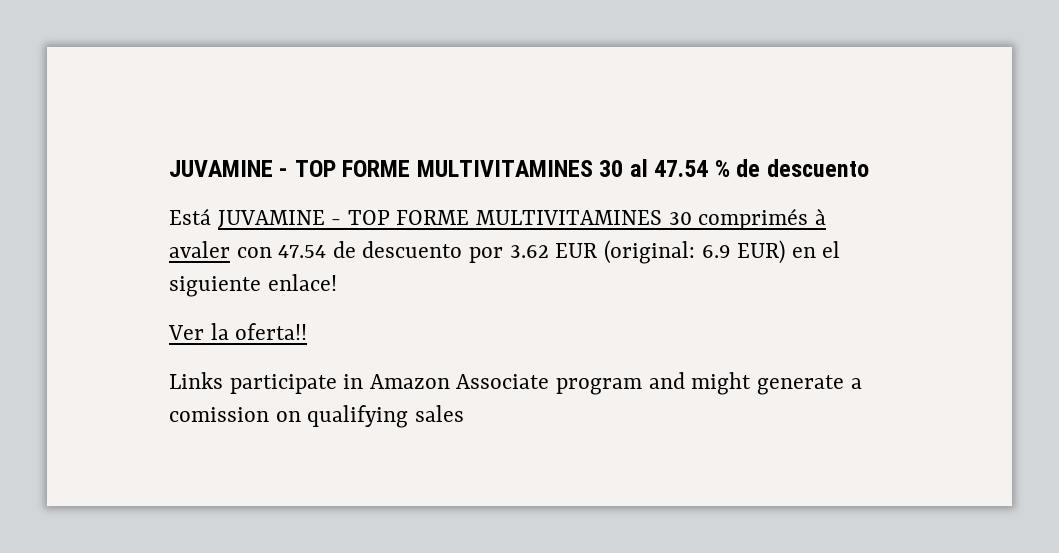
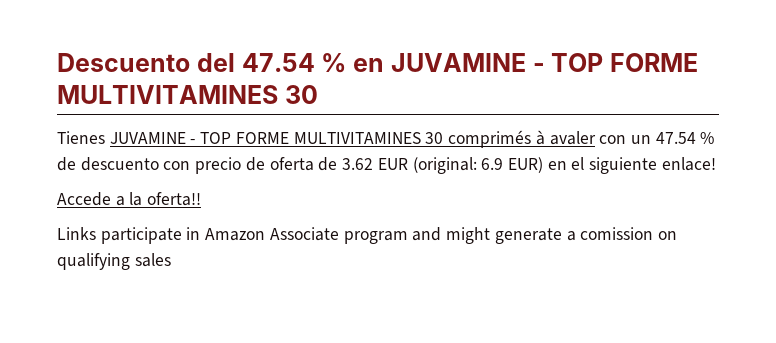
[169,159,869,177] [169,208,211,225] JUVAMINE - TOP FORME MULTIVITAMINES 30 al 47.54 % de descuento // Está -> [57,53,698,73] [57,85,318,104] [57,131,105,144] Descuento del 47.54 % en JUVAMINE - TOP FORME MULTIVITAMINES 30 // Tienes
[278,241,504,263] 47.54 de descuento por -> [630,132,715,144] [57,157,338,174] un 47.54 % de descuento con precio de oferta de
[168,325,204,340] Ver -> [57,192,125,206] Accede a

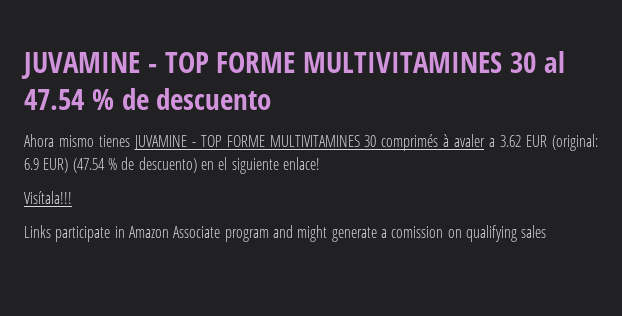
[57,53,698,73] [57,85,318,104] [57,131,105,144] Descuento del 47.54 % en JUVAMINE - TOP FORME MULTIVITAMINES 30 // Tienes -> [21,51,565,79] [24,88,272,110] [24,134,130,147] JUVAMINE - TOP FORME MULTIVITAMINES 30 al 47.54 % de descuento // Ahora mismo tienes
[599,132,715,144] [57,157,338,174] con un 47.54 % de descuento con precio de oferta de -> [489,138,496,147] a
(543, 165) none -> [72,157,197,173] (47.54 % de descuento)
[57,192,202,206] Accede a la oferta!! -> [24,191,72,204] Visítala!!!

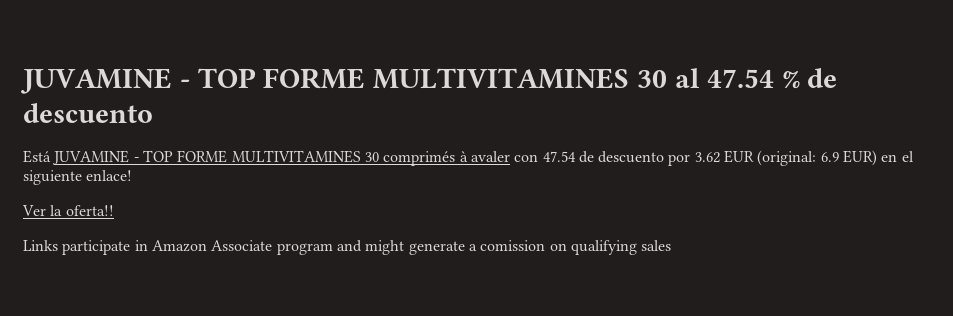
[24,134,130,147] Ahora mismo tienes -> [23,150,51,163] Está
[489,138,496,147] a -> [514,151,691,166] con 47.54 de descuento por
[72,157,197,173] (47.54 % de descuento) -> (878, 158) none
[24,191,72,204] Visítala!!! -> [22,205,114,216] Ver la oferta!!

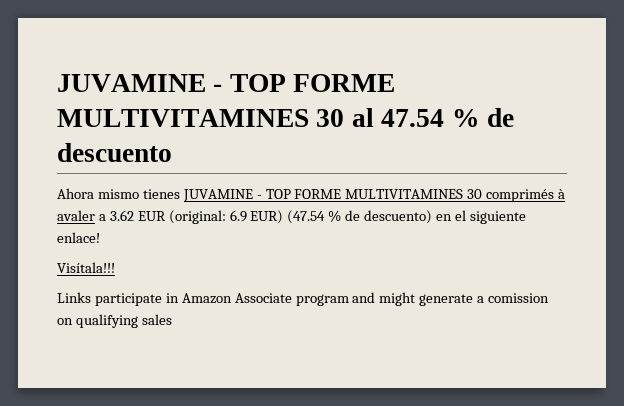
[23,150,51,163] Está -> [57,188,180,199] Ahora mismo tienes
[514,151,691,166] con 47.54 de descuento por -> [98,214,106,221] a
(878, 158) none -> [287,210,433,224] (47.54 % de descuento)
[22,205,114,216] Ver la oferta!! -> [57,262,115,273] Visítala!!!

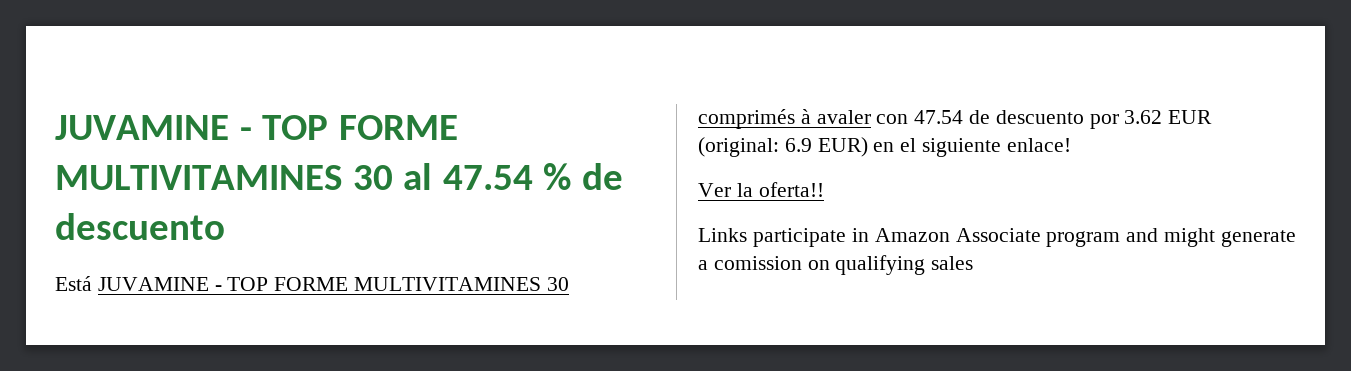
[57,188,180,199] Ahora mismo tienes -> [55,276,92,291] Está
[98,214,106,221] a -> [876,110,1119,129] con 47.54 de descuento por
[287,210,433,224] (47.54 % de descuento) -> (868, 147) none
[57,262,115,273] Visítala!!! -> [698,182,824,197] Ver la oferta!!

